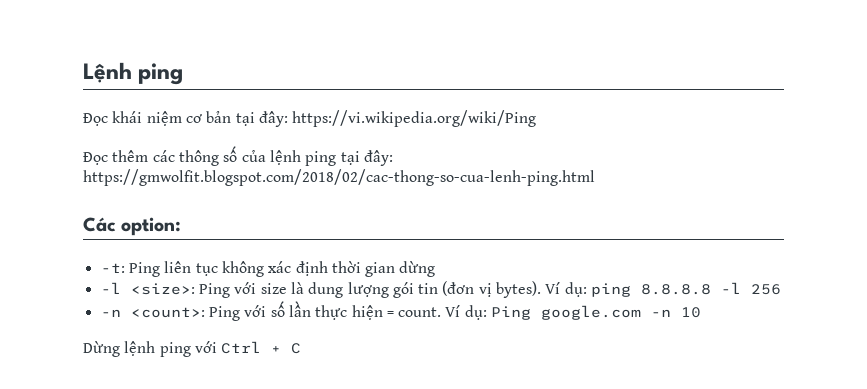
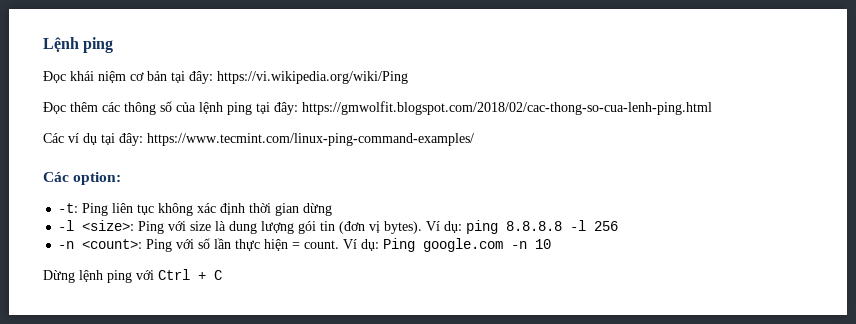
(595, 177) none -> [43,133,474,146] // Các ví dụ tại đây: https://www.tecmint.com/linux-ping-command-examples/

